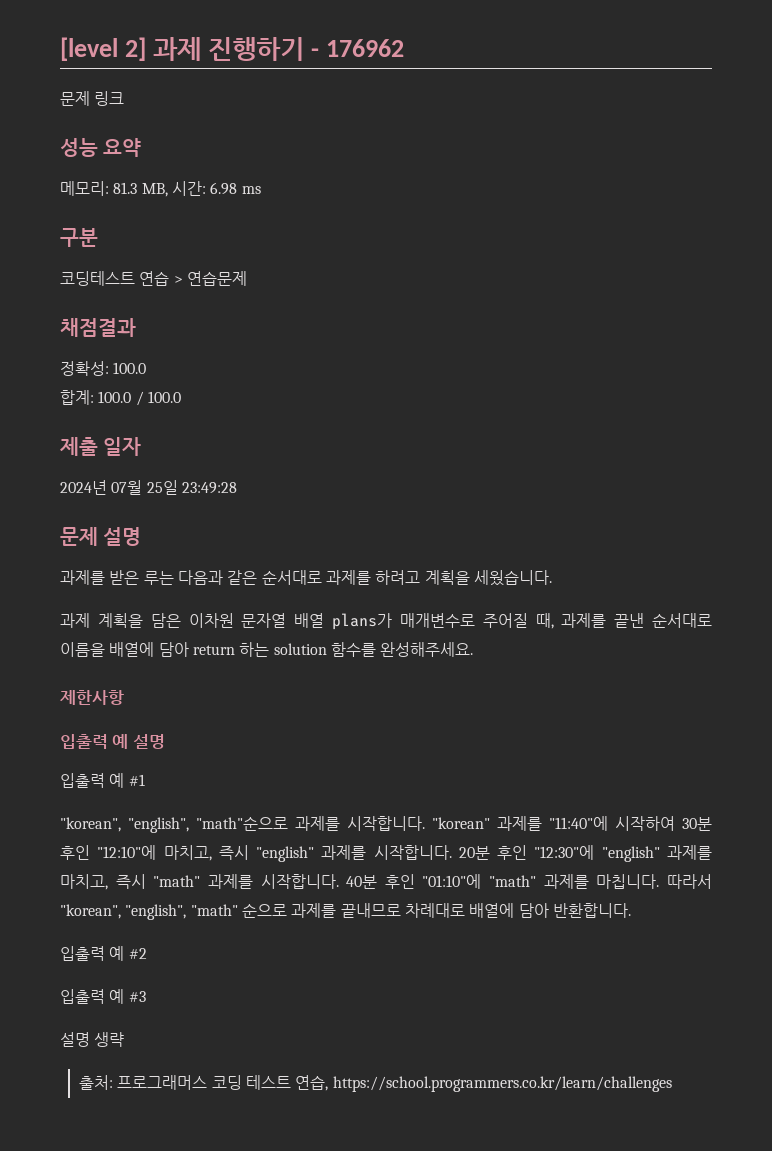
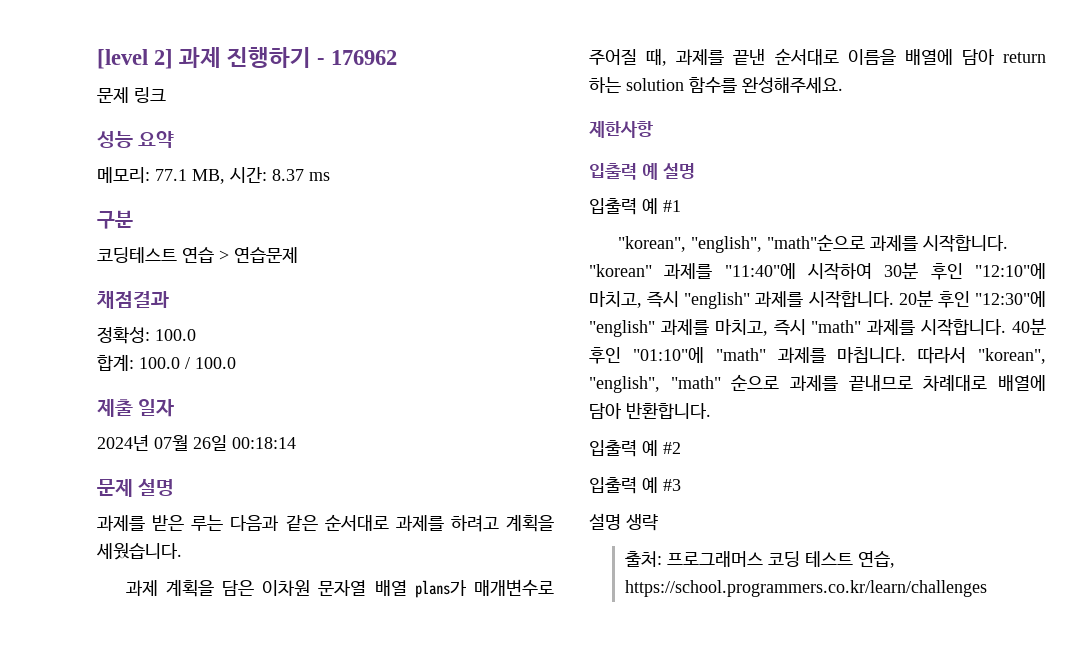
[113,182,138,194] 81.3 -> [155,169,187,181] 77.1
[210,182,238,195] 6.98 -> [272,169,304,181] 8.37
[146,480,237,495] 25일 23:49:28 -> [193,435,296,451] 26일 00:18:14

